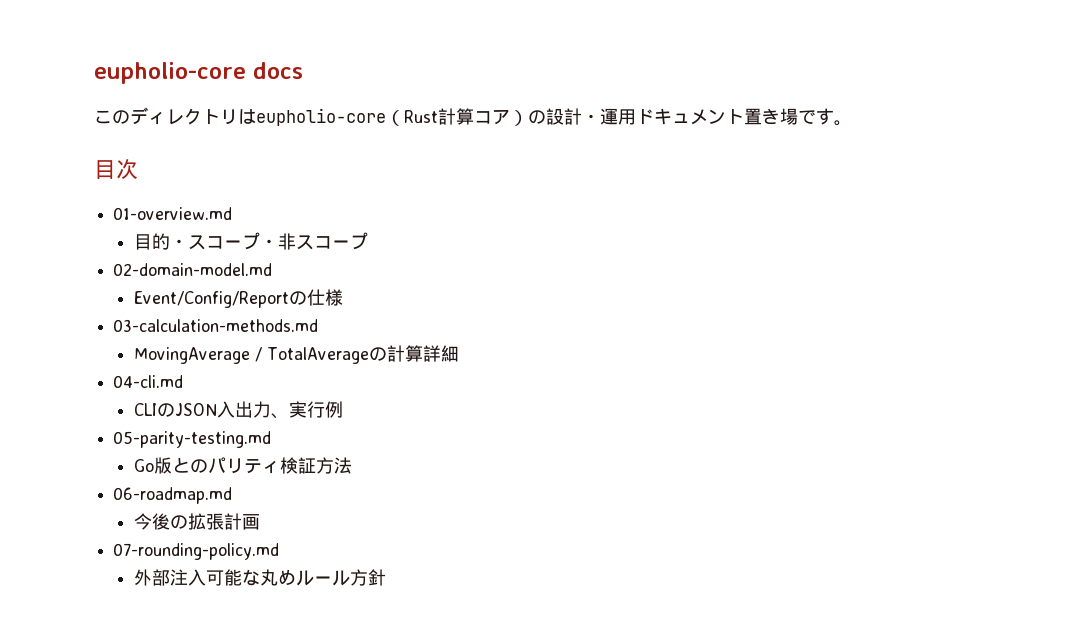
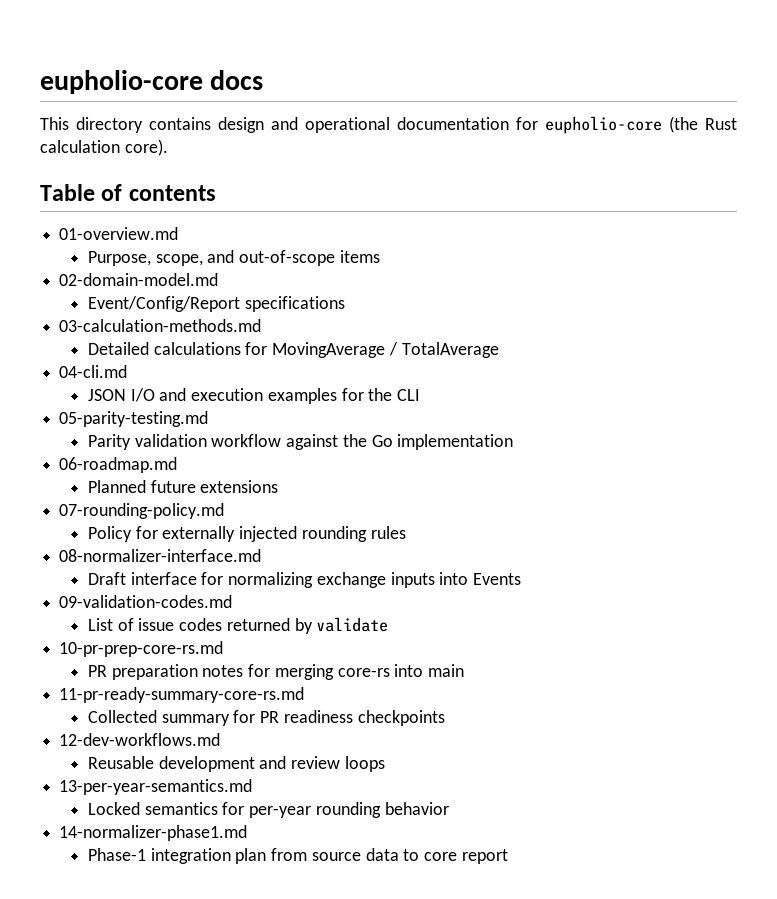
[94,107,852,126] [94,159,138,179] [113,207,233,220] [134,232,369,250] このディレクトリはeupholio-core（Rust計算コア）の設計・運用ドキュメント置き場です。 // 目次 // 01-overview.md // 目的・スコープ・非スコープ -> [40,116,737,134] [40,139,168,156] [40,184,216,201] [59,227,179,240] [87,250,380,266] This directory contains design and operational documentation for eupholio-core (the Rust calculation core). // Table of contents // 01-overview.md // Purpose, scope, and out-of-scope items
[289,289,344,306] の仕様 -> [244,296,345,312] specifications
(319, 325) none -> [87,342,268,355] Detailed calculations for
[369,345,460,362] の計算詳細 -> (499, 350) none
[134,401,344,419] [113,431,272,448] [134,457,353,474] [113,487,233,504] [134,513,261,530] [113,543,280,560] [134,569,387,586] CLIのJSON入出力、実行例 // 05-parity-testing.md // Go版とのパリティ検証方法 // 06-roadmap.md // 今後の拡張計画 // 07-rounding-policy.md // 外部注入可能な丸めルール方針 -> [87,388,421,404] [59,411,209,427] [87,434,514,450] [59,457,178,473] [87,480,279,493] [59,503,225,519] [87,526,406,542] [59,549,262,562] [87,572,522,588] [59,595,233,608] [87,617,389,634] [59,641,224,657] [87,664,465,680] [59,687,305,703] [87,710,445,726] [59,733,221,746] [87,756,385,772] [59,779,253,795] [87,802,449,818] [59,825,248,841] [87,848,508,864] JSON I/O and execution examples for the CLI // 05-parity-testing.md // Parity validation workflow against the Go implementation // 06-roadmap.md // Planned future extensions // 07-rounding-policy.md // Policy for externally injected rounding rules // 08-normalizer-interface.md // Draft interface for normalizing exchange inputs into Events // 09-validation-codes.md // List of issue codes returned by validate // 10-pr-prep-core-rs.md // PR preparation notes for merging core-rs into main // 11-pr-ready-summary-core-rs.md // Collected summary for PR readiness checkpoints // 12-dev-workflows.md // Reusable development and review loops // 13-per-year-semantics.md // Locked semantics for per-year rounding behavior // 14-normalizer-phase1.md // Phase-1 integration plan from source data to core report

